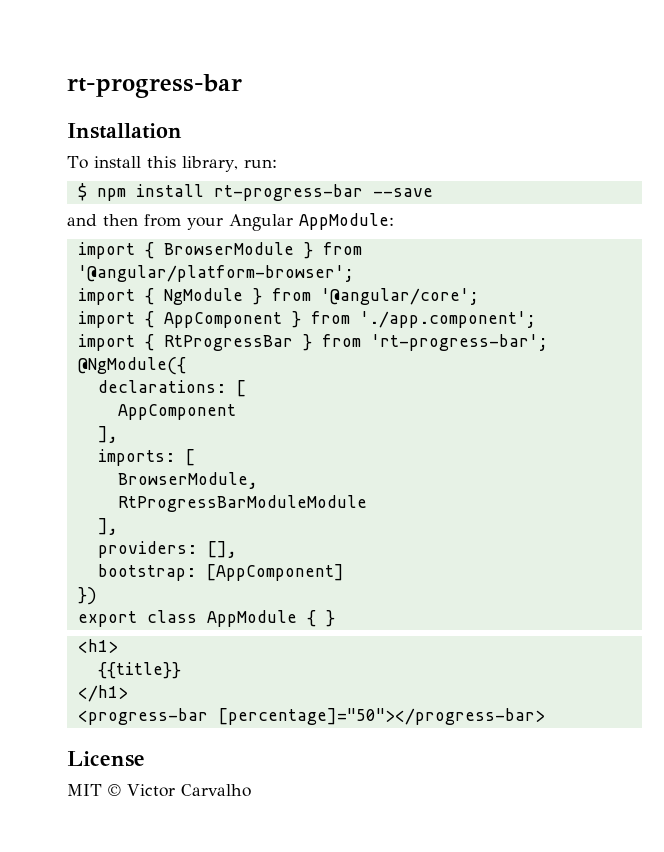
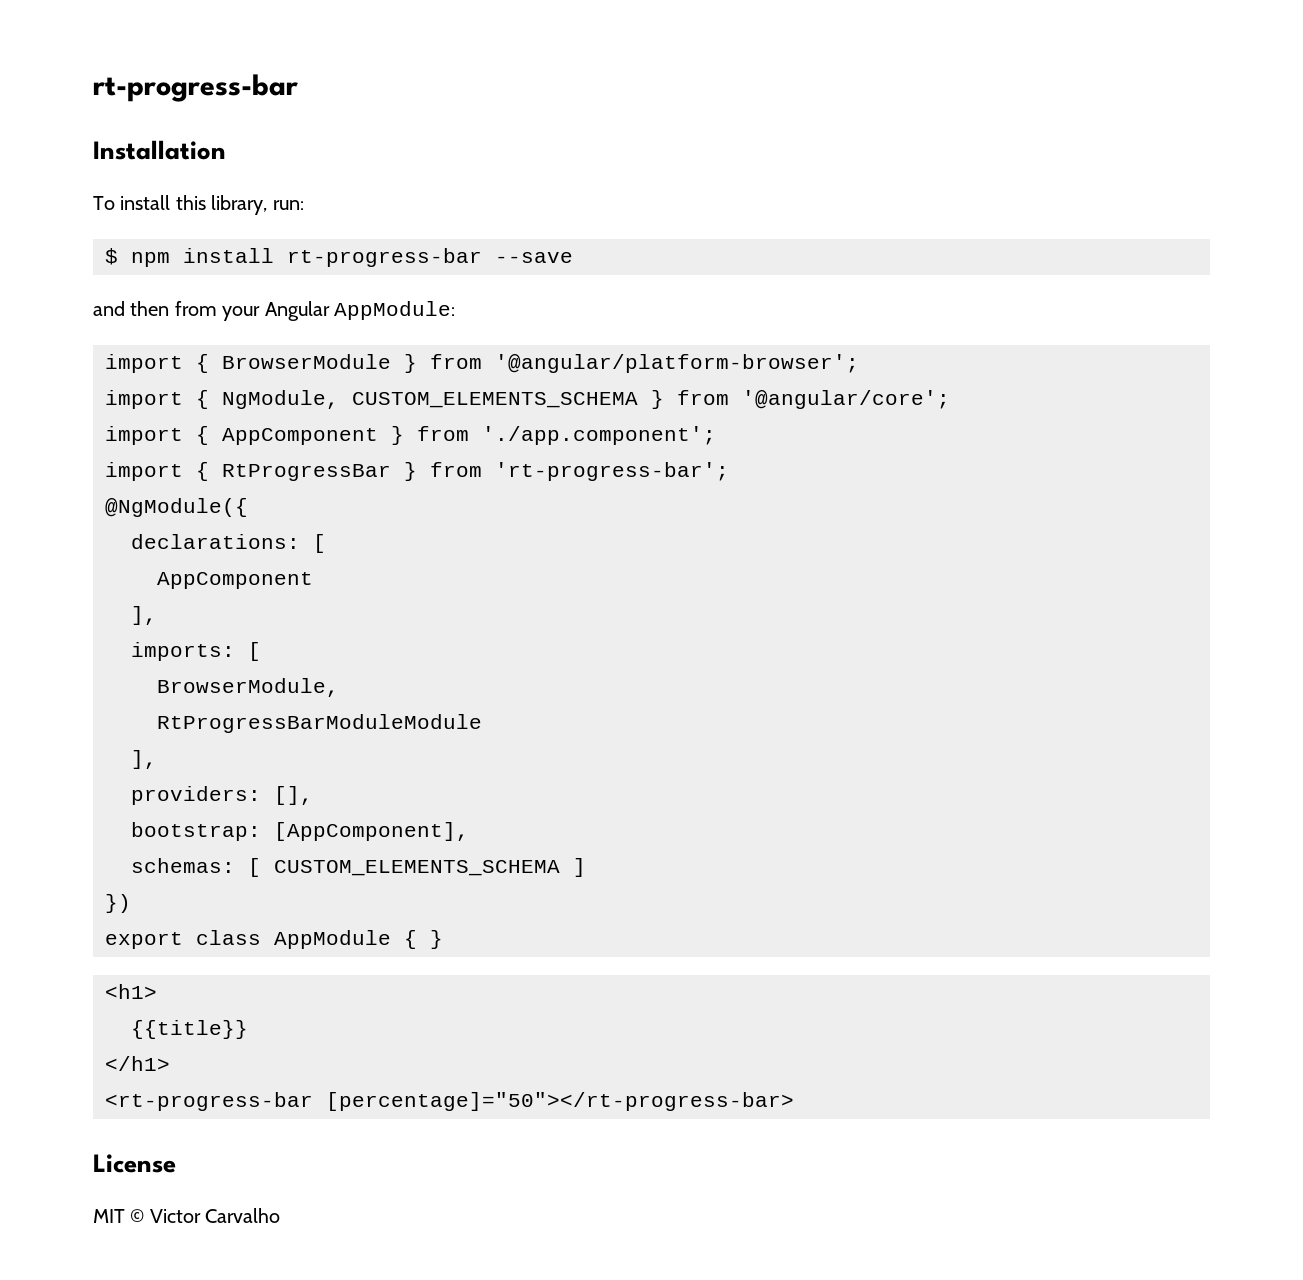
[163,288,243,305] NgModule -> [222,390,638,409] NgModule, CUSTOM_ELEMENTS_SCHEMA
[205,564,344,581] [AppComponent] -> [274,822,469,841] [131,858,586,877] [AppComponent], // schemas: [ CUSTOM_ELEMENTS_SCHEMA ]
[77,708,545,725] <progress-bar [percentage]="50"></progress-bar> -> [105,1092,794,1111] <rt-progress-bar [percentage]="50"></rt-progress-bar>

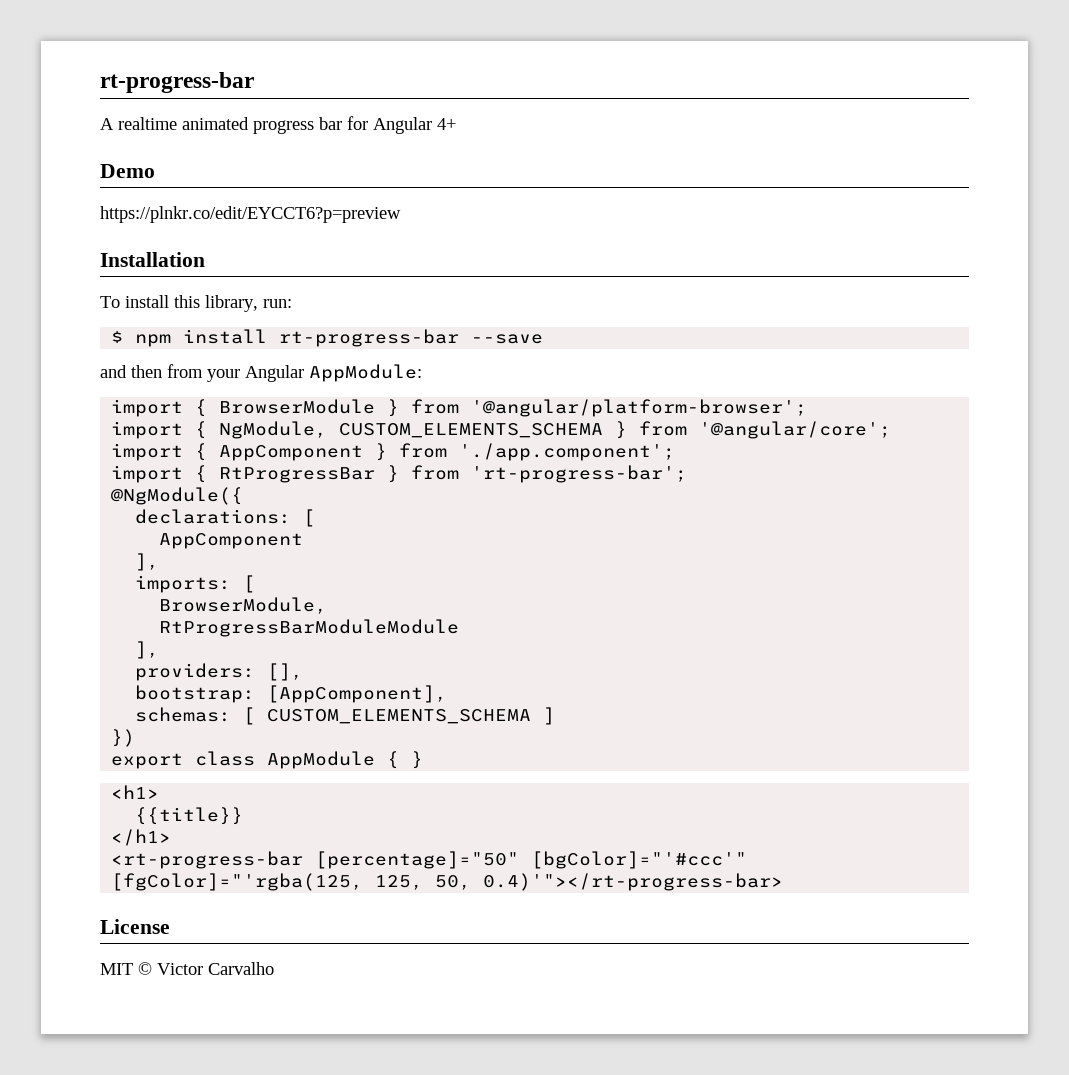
[93,74,298,102] rt-progress-bar -> [100,72,254,93] [100,116,456,134] [100,164,155,178] [100,206,401,223] rt-progress-bar // A realtime animated progress bar for Angular 4+ // Demo // https://plnkr.co/edit/EYCCT6?p=preview
[326,1092,794,1111] [percentage]="50"></rt-progress-bar> -> [315,851,748,869] [111,873,784,891] [percentage]="50" [bgColor]="'#ccc'" [fgColor]="'rgba(125, 125, 50, 0.4)'"></rt-progress-bar>

